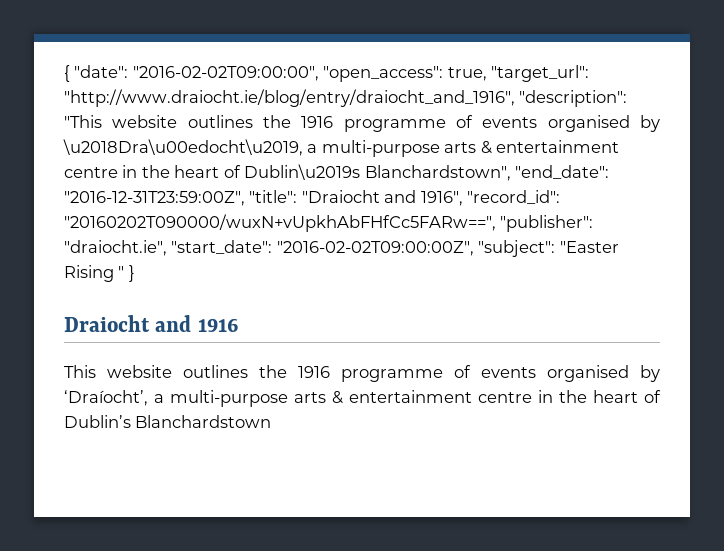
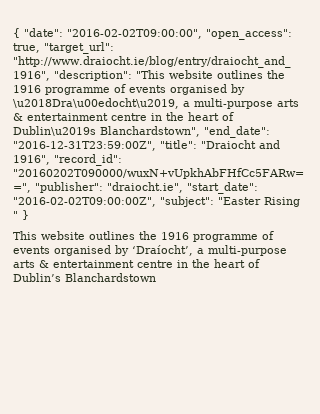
[64,315,238,332] // Draiocht and 1916 -> (29, 215) none

